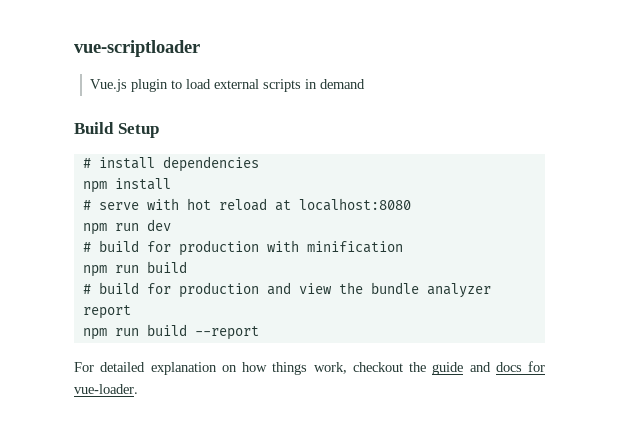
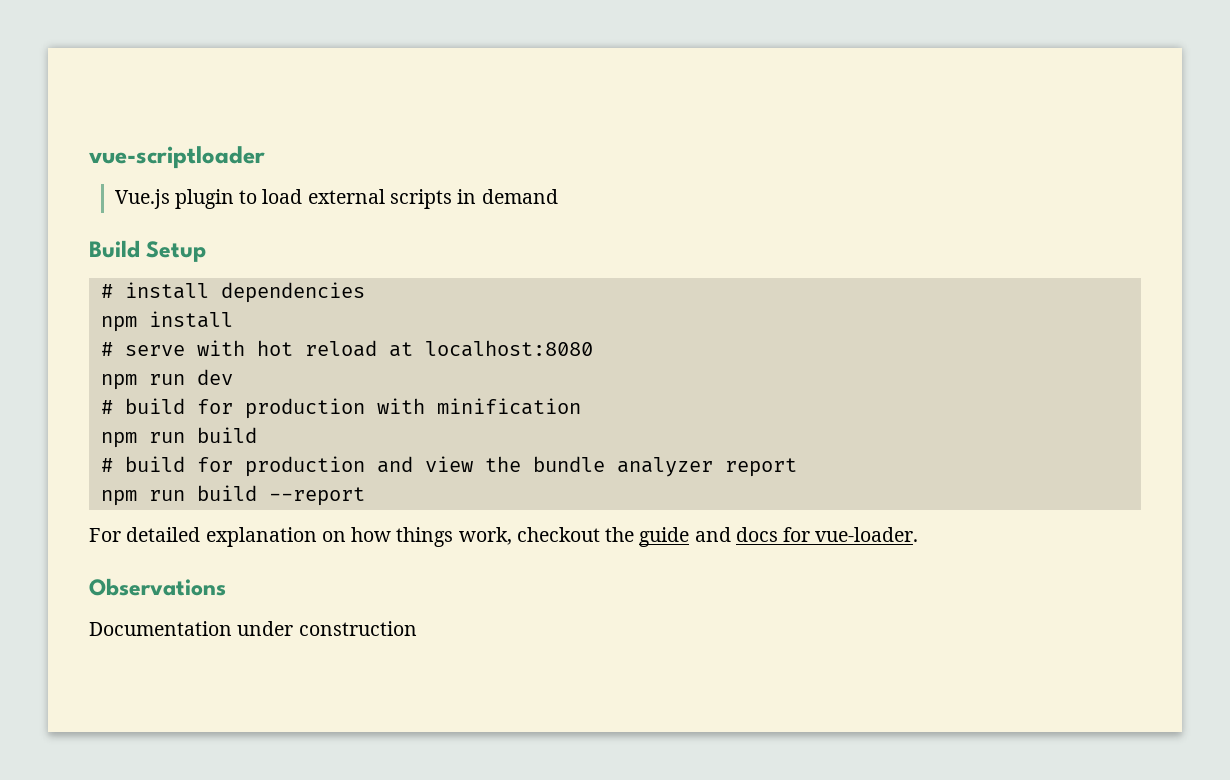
(138, 389) none -> [89,578,226,596] [89,621,417,636] // Observations // Documentation under construction

